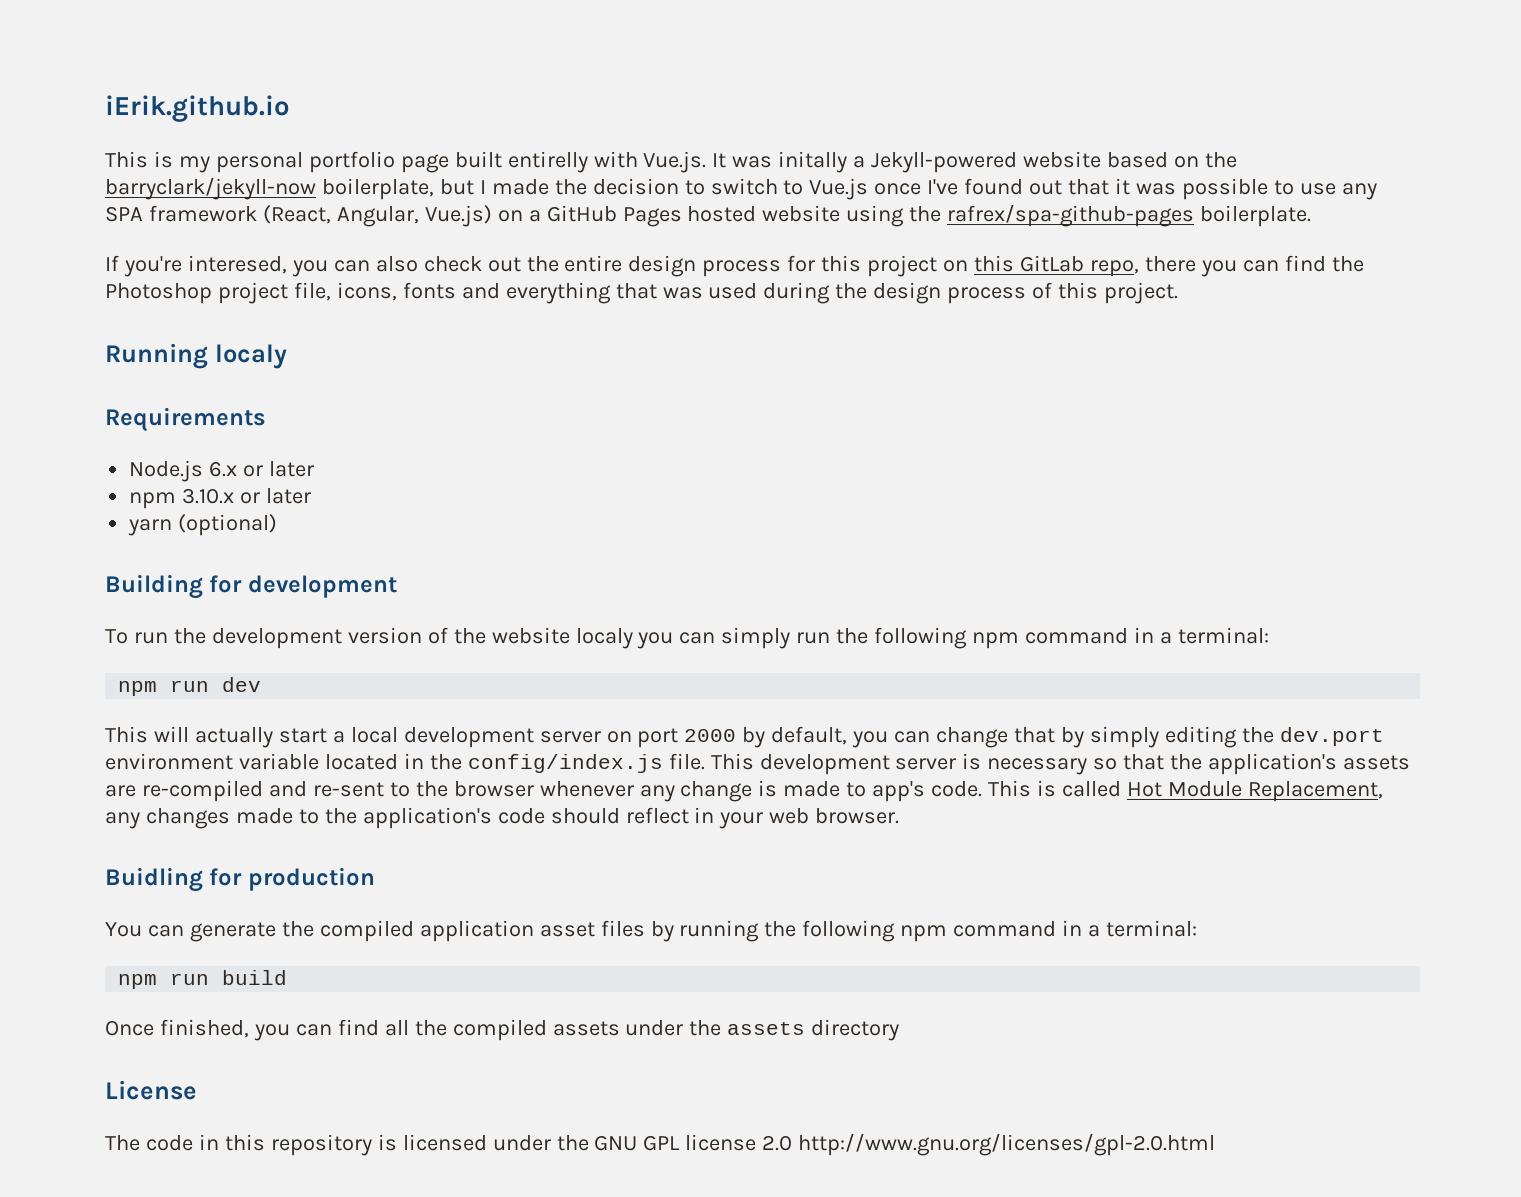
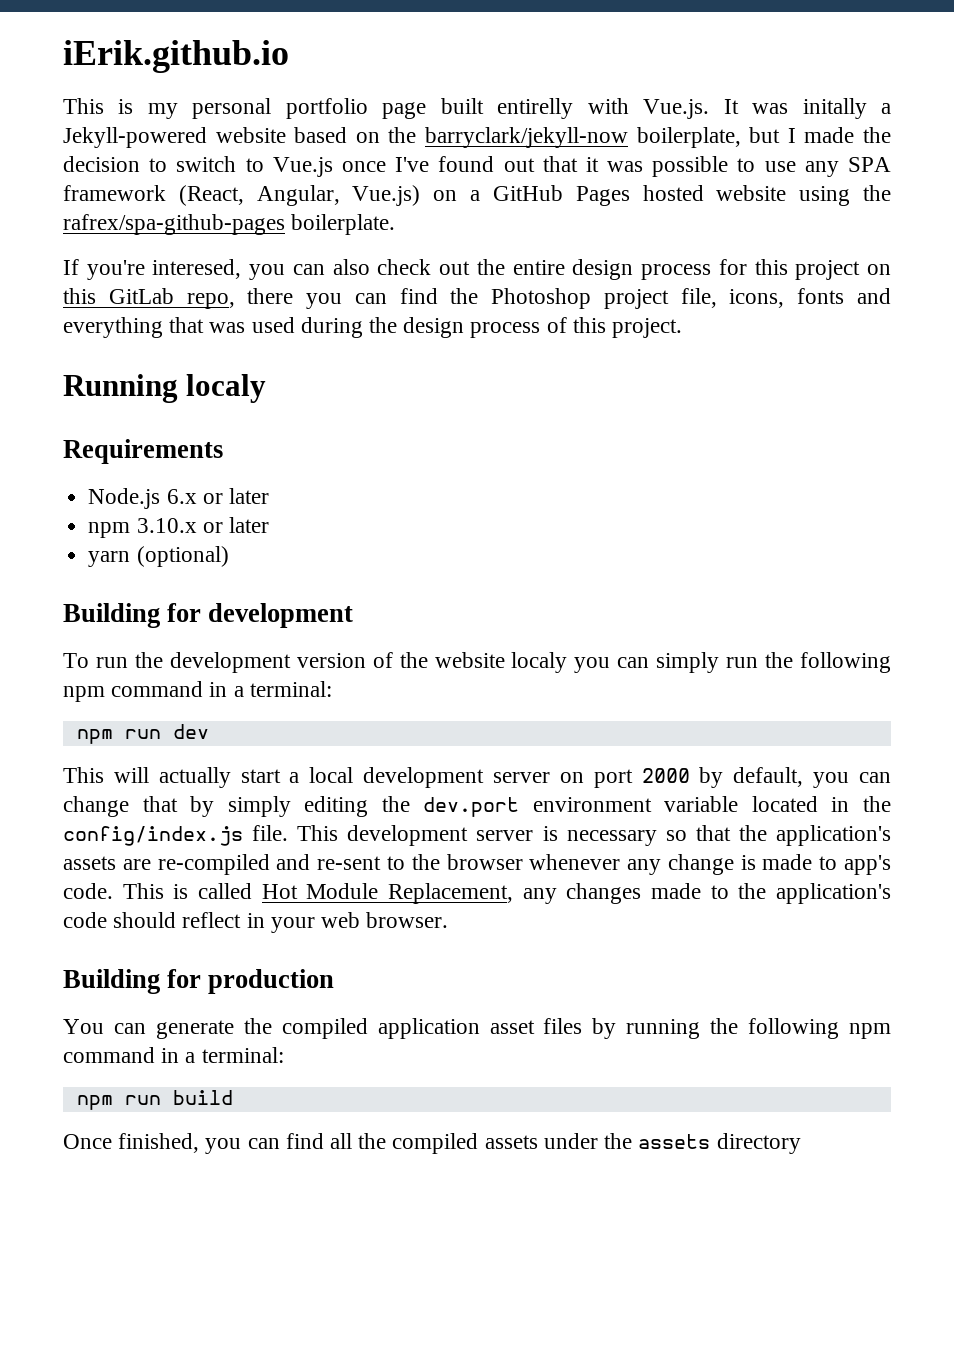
[105,867,203,892] Buidling -> [63,969,160,994] Building
[105,1080,197,1100] [105,1133,1216,1156] // License // The code in this repository is licensed under the GNU GPL license 2.0 http://www.gnu.org/licenses/gpl-2.0.html -> (801, 1143) none

